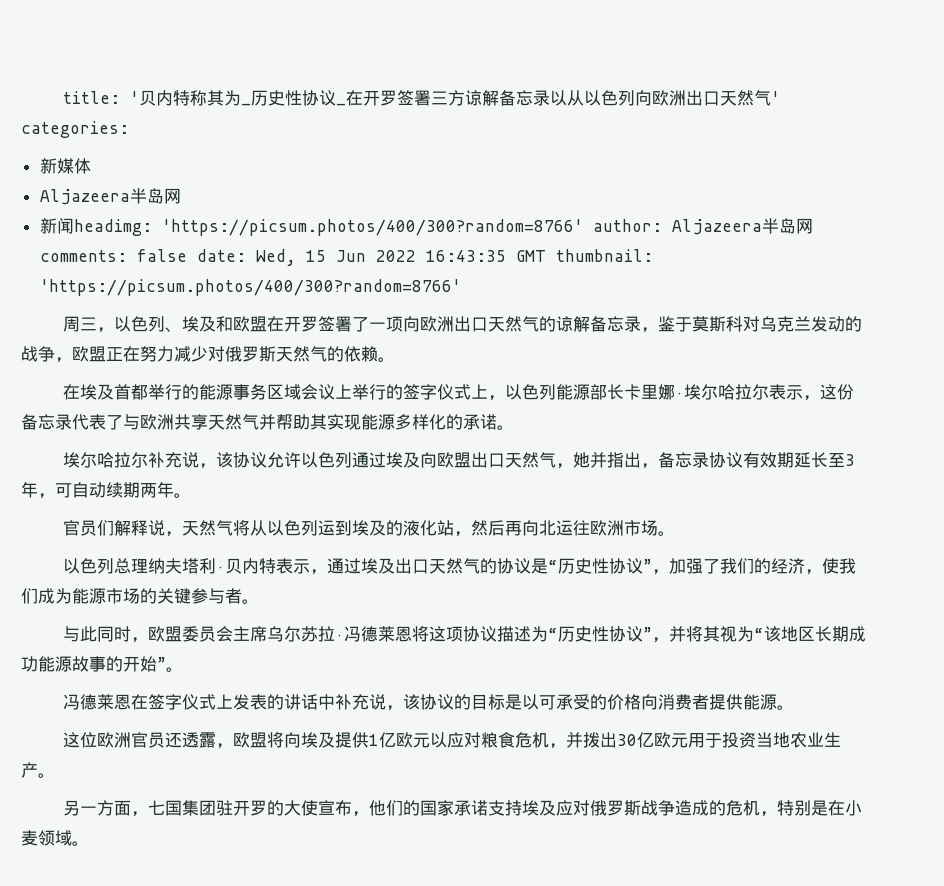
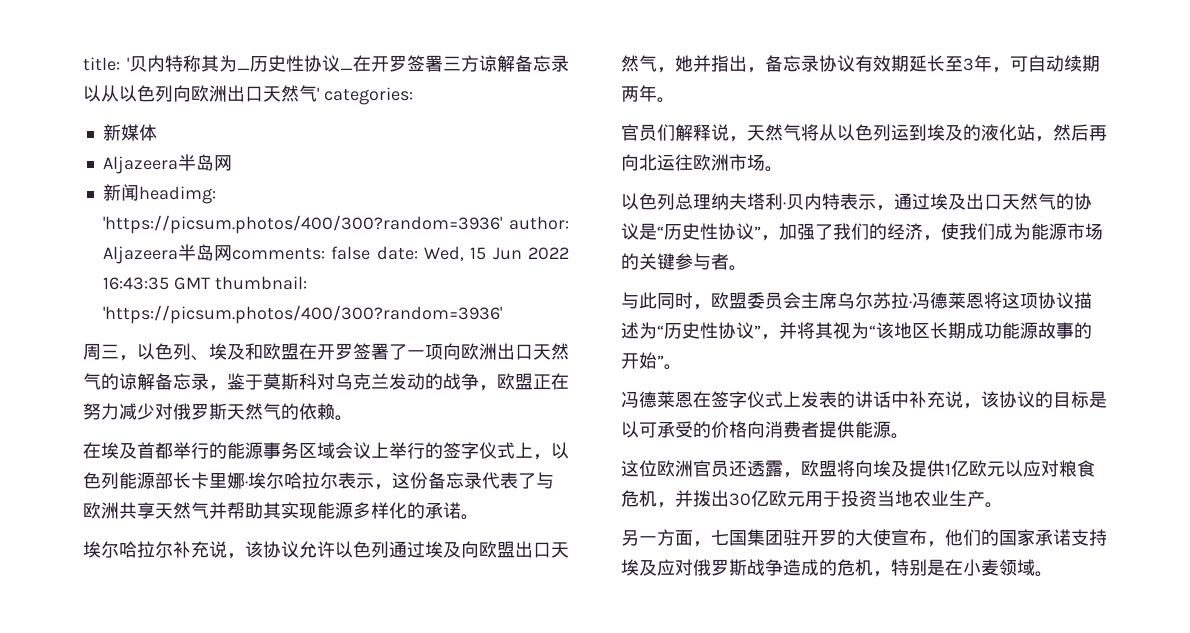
[161,219,583,236] 'https://picsum.photos/400/300?random=8766' -> [102,215,502,234] 'https://picsum.photos/400/300?random=3936'
[39,279,461,296] 'https://picsum.photos/400/300?random=8766' -> [102,305,502,324] 'https://picsum.photos/400/300?random=3936'

